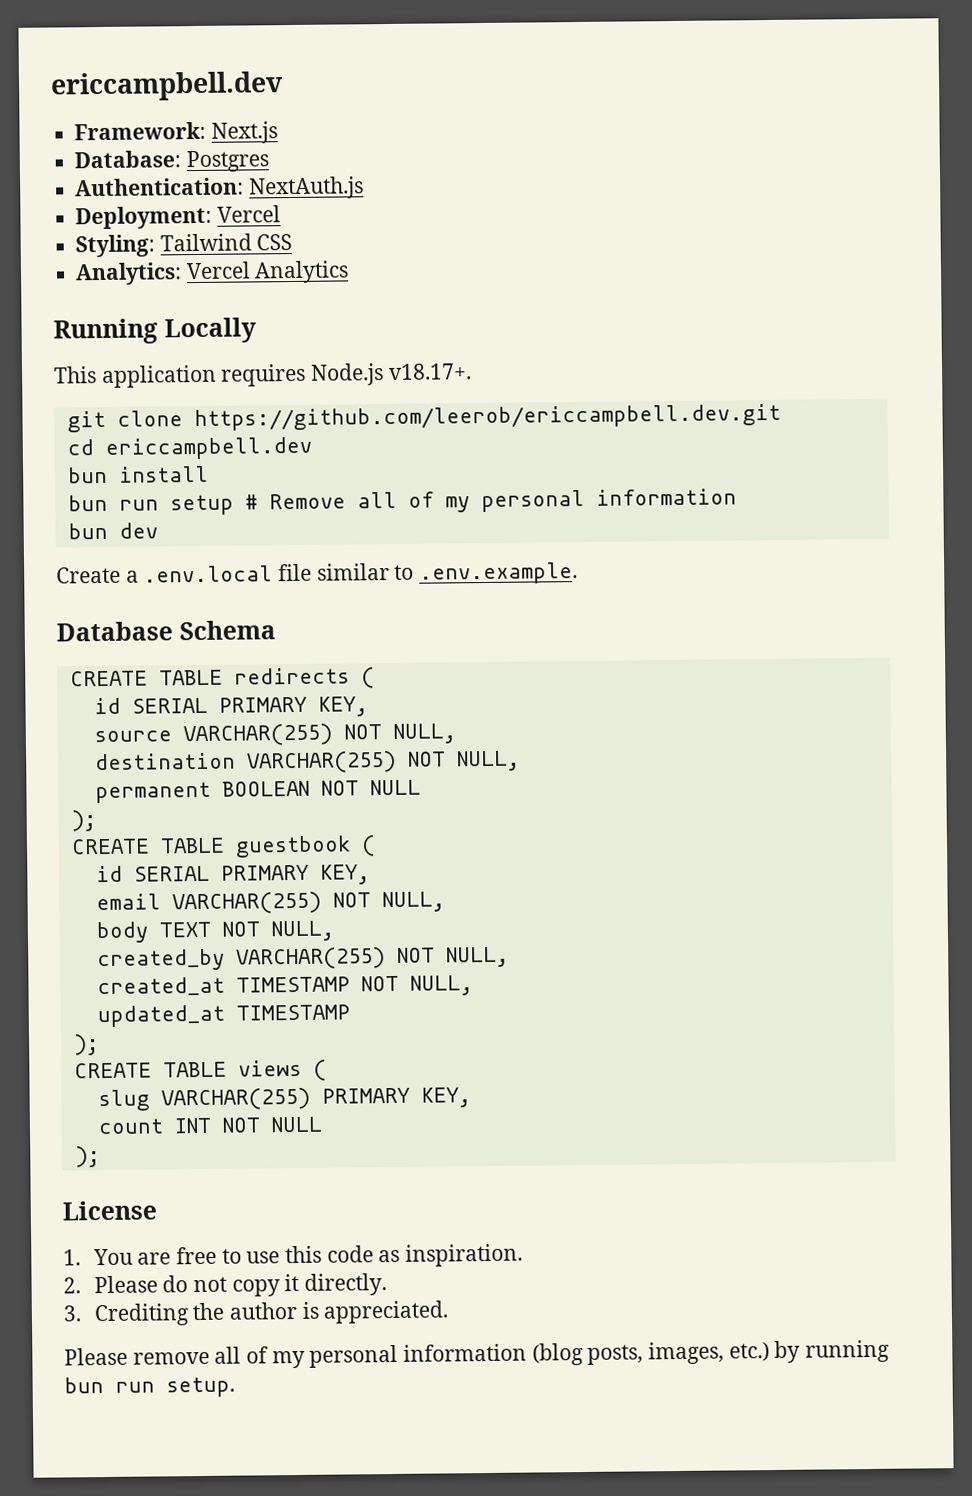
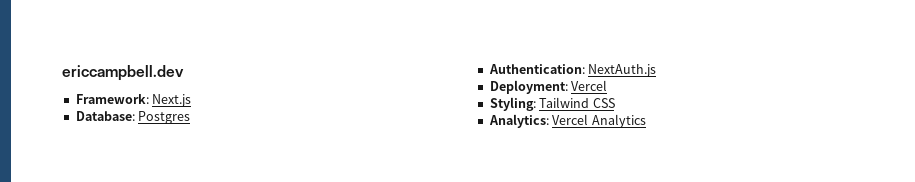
[53,317,257,345] [53,363,472,389] [66,403,781,433] [66,436,312,460] [67,465,209,484] [67,488,737,516] [67,522,158,540] [56,562,579,585] [56,620,276,642] [69,667,375,689] [93,696,368,717] [93,723,456,747] [94,750,520,774] [94,779,421,804] [70,810,97,832] [70,835,376,858] [95,864,370,885] [95,891,445,915] [95,920,335,944] [96,946,509,972] [96,975,473,997] [96,1004,350,1028] [72,1034,100,1056] [73,1059,327,1081] [97,1087,471,1112] [97,1116,323,1135] [74,1146,101,1168] [62,1200,157,1221] [63,1243,524,1267] [63,1273,388,1297] [63,1300,450,1327] [64,1339,891,1369] [64,1376,235,1398] // Running Locally // This application requires Node.js v18.17+. // git clone https://github.com/leerob/ericcampbell.dev.git // cd ericcampbell.dev // bun install // bun run setup # Remove all of my personal information // bun dev // Create a .env.local file similar to .env.example. // Database Schema // CREATE TABLE redirects ( // id SERIAL PRIMARY KEY, // source VARCHAR(255) NOT NULL, // destination VARCHAR(255) NOT NULL, // permanent BOOLEAN NOT NULL // ); // CREATE TABLE guestbook ( // id SERIAL PRIMARY KEY, // email VARCHAR(255) NOT NULL, // body TEXT NOT NULL, // created_by VARCHAR(255) NOT NULL, // created_at TIMESTAMP NOT NULL, // updated_at TIMESTAMP // ); // CREATE TABLE views ( // slug VARCHAR(255) PRIMARY KEY, // count INT NOT NULL // ); // License // 1. You are free to use this code as inspiration. // 2. Please do not copy it directly. // 3. Crediting the author is appreciated. // Please remove all of my personal information (blog posts, images, etc.) by running bun run setup. -> (646, 121) none

